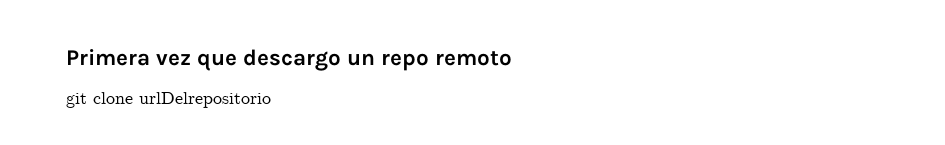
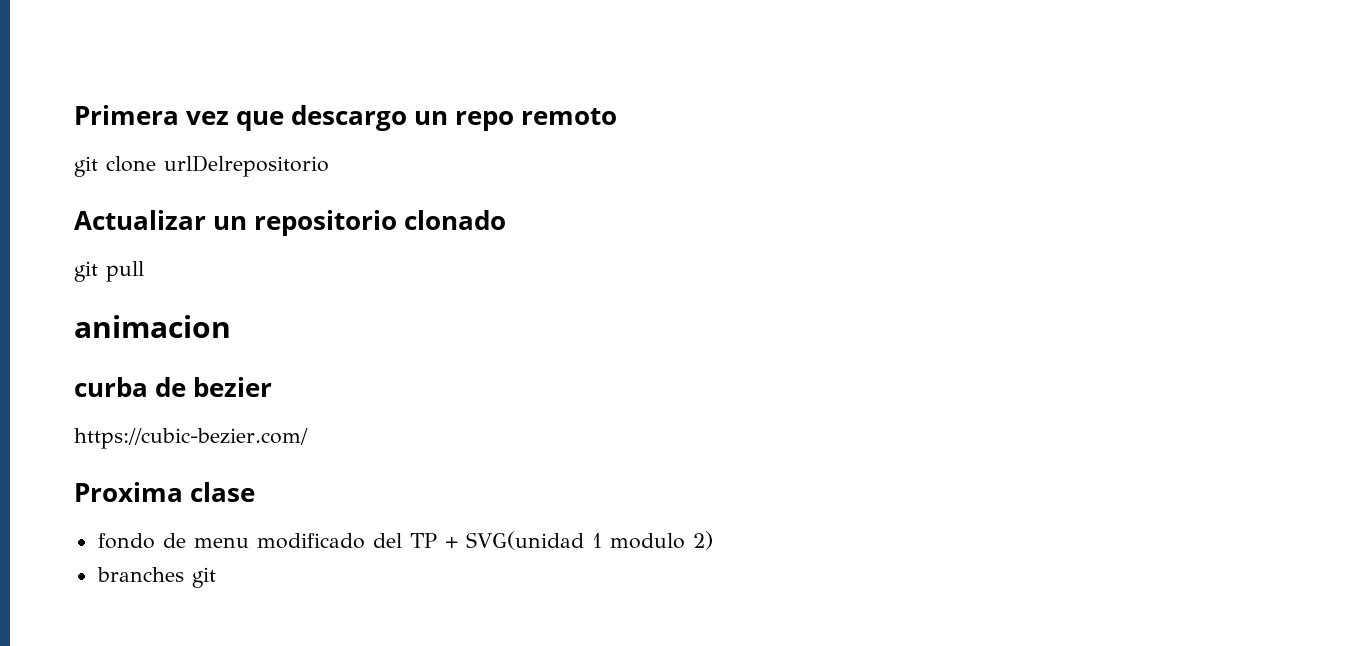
(271, 100) none -> [74,210,507,236] [74,261,144,282] [74,315,231,338] [74,377,273,397] [74,428,308,449] [74,482,255,502] [97,531,713,550] [96,567,216,588] // Actualizar un repositorio clonado // git pull // animacion // curba de bezier // https://cubic-bezier.com/ // Proxima clase // fondo de menu modificado del TP + SVG(unidad 1 modulo 2) // branches git

